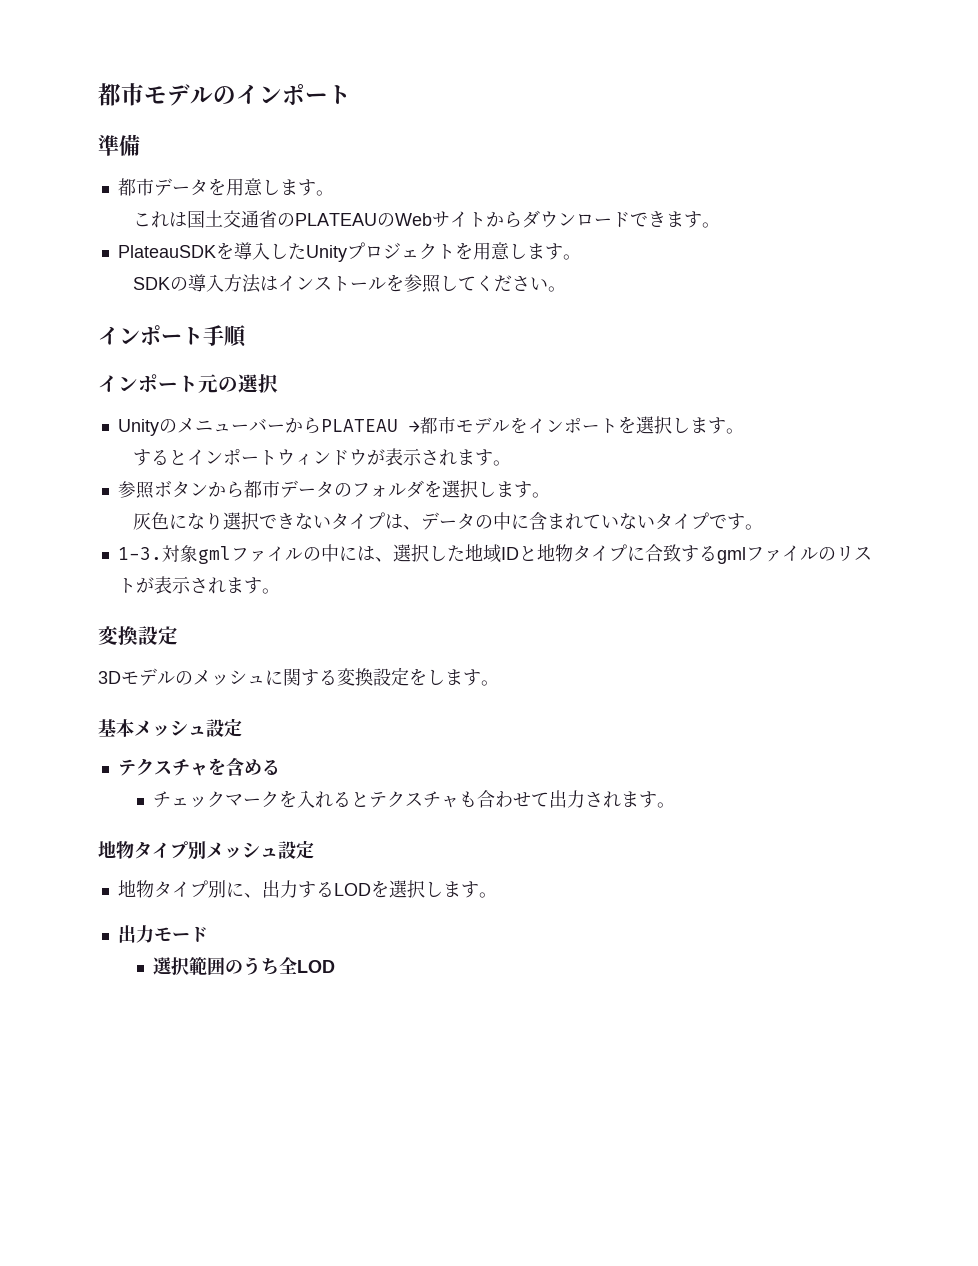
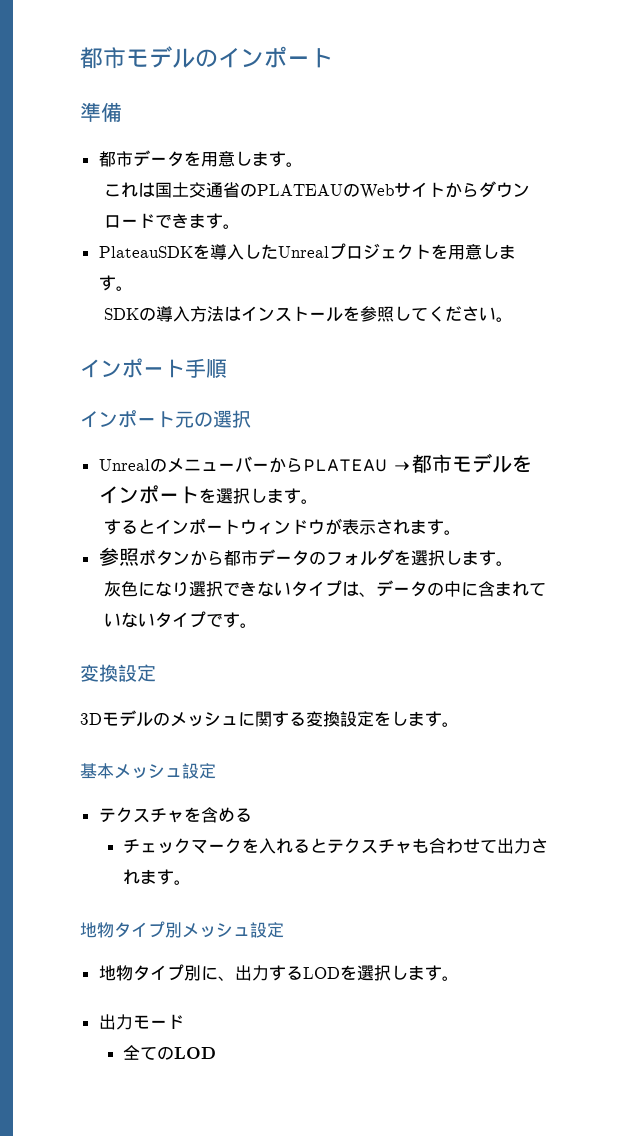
[305,245,347,262] Unity -> [277,246,329,258] Unreal
[117,419,159,436] Unity -> [98,459,150,471] Unreal
[117,544,872,564] [117,576,280,594] // 1-3.対象gmlファイルの中には、選択した地域IDと地物タイプに合致するgmlファイルのリストが表示されます。 -> (258, 625) none
[152,957,297,975] 選択範囲のうち全 -> [122,1045,174,1060] 全ての

